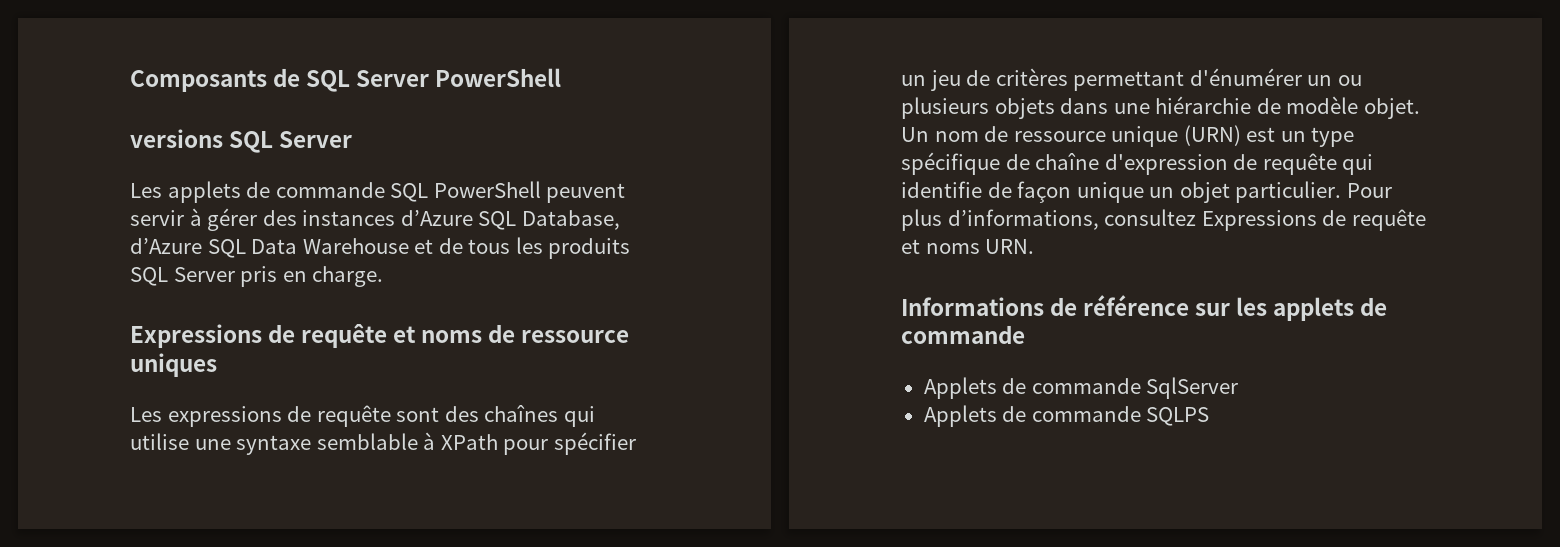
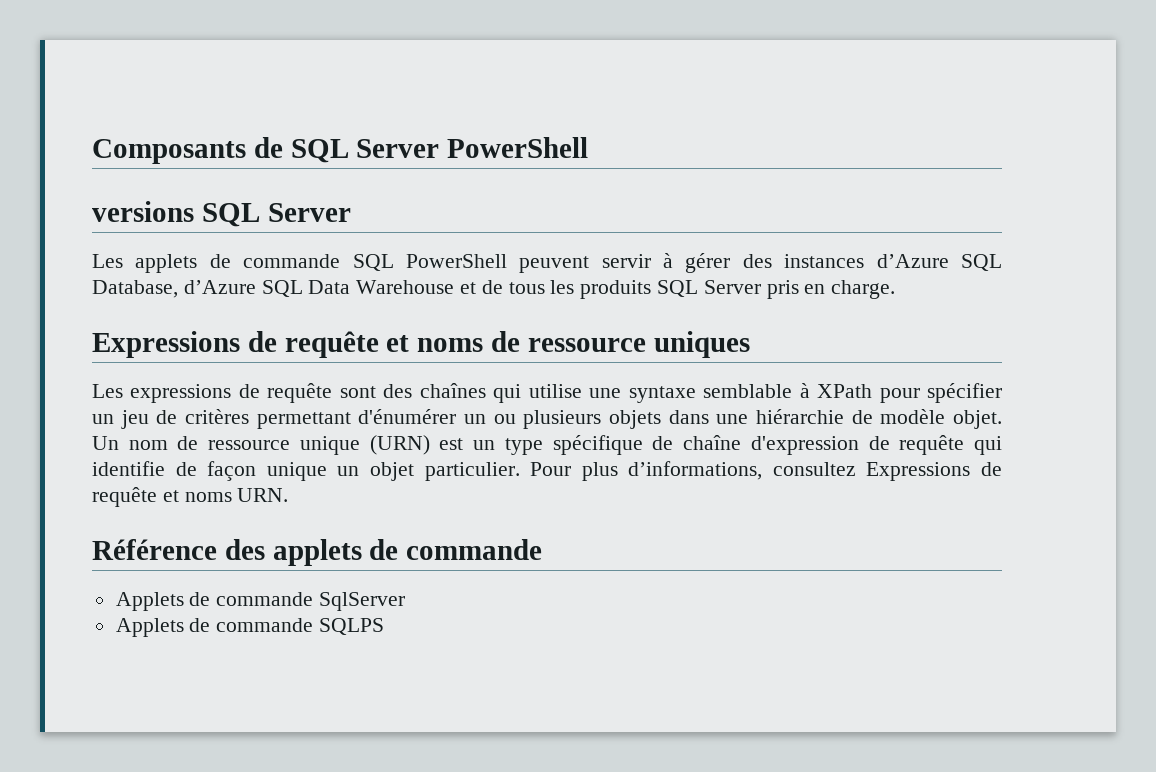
[901,295,1268,316] Informations de référence sur les -> [92,539,265,560] Référence des

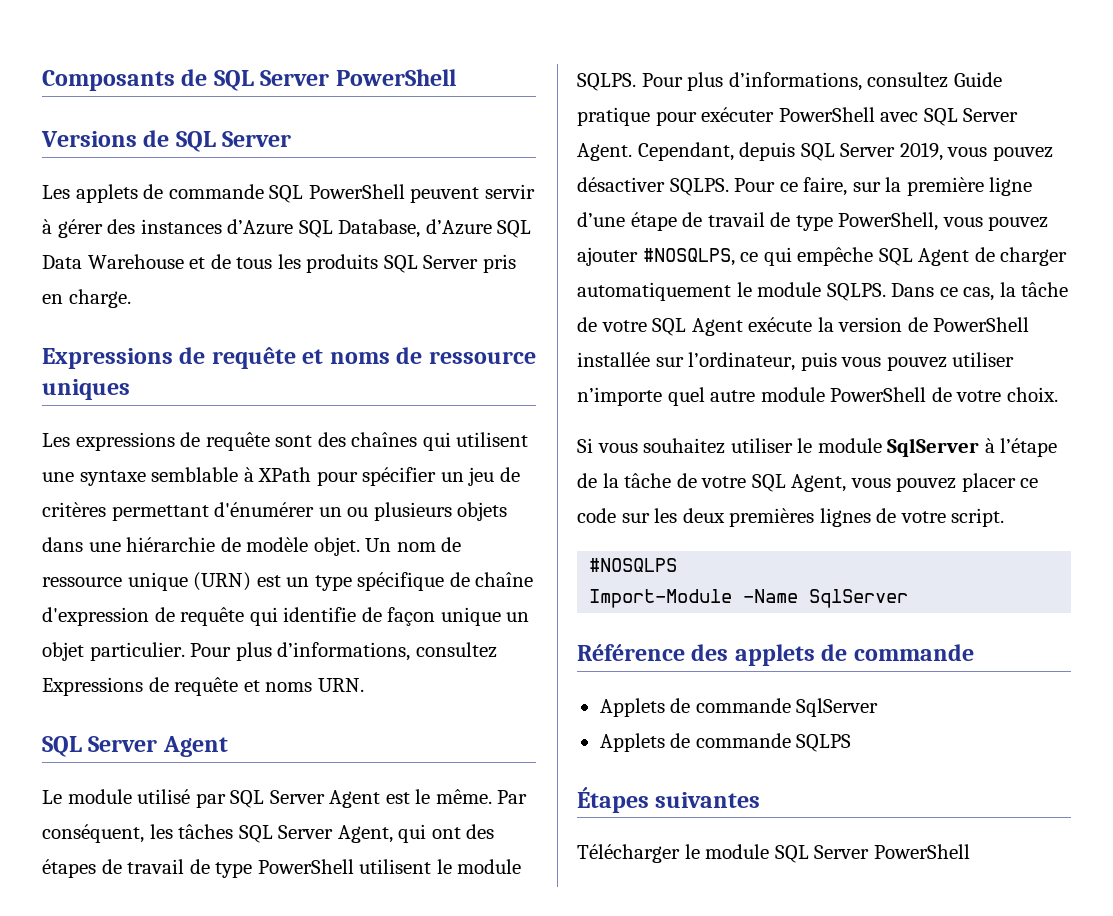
[92,201,194,222] versions -> [41,130,170,147] Versions de
[528,384,582,398] utilise -> [456,432,529,447] utilisent
(289, 495) none -> [42,736,228,757] [42,789,528,808] [42,824,495,843] [42,859,522,878] [577,72,1002,91] [577,107,1019,126] [577,142,1053,161] [577,177,1033,196] [577,212,1049,231] [577,247,1068,266] [577,282,1069,301] [577,317,1030,336] [577,352,1015,371] [577,387,1058,406] [577,438,1058,457] [577,473,1039,492] [577,508,1005,527] [589,558,678,572] [589,589,909,608] // SQL Server Agent // Le module utilisé par SQL Server Agent est le même. Par conséquent, les tâches SQL Server Agent, qui ont des étapes de travail de type PowerShell utilisent le module SQLPS. Pour plus d’informations, consultez Guide pratique pour exécuter PowerShell avec SQL Server Agent. Cependant, depuis SQL Server 2019, vous pouvez désactiver SQLPS. Pour ce faire, sur la première ligne d’une étape de travail de type PowerShell, vous pouvez ajouter #NOSQLPS, ce qui empêche SQL Agent de charger automatiquement le module SQLPS. Dans ce cas, la tâche de votre SQL Agent exécute la version de PowerShell installée sur l’ordinateur, puis vous pouvez utiliser n’importe quel autre module PowerShell de votre choix. // Si vous souhaitez utiliser le module SqlServer à l’étape de la tâche de votre SQL Agent, vous pouvez placer ce code sur les deux premières lignes de votre script. // #NOSQLPS // Import-Module -Name SqlServer
(385, 626) none -> [577,787,761,813] [577,844,970,863] // Étapes suivantes // Télécharger le module SQL Server PowerShell

